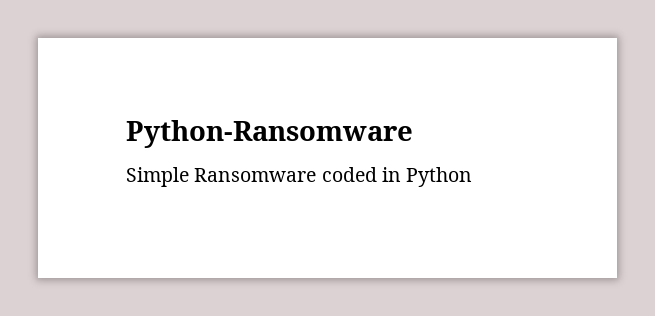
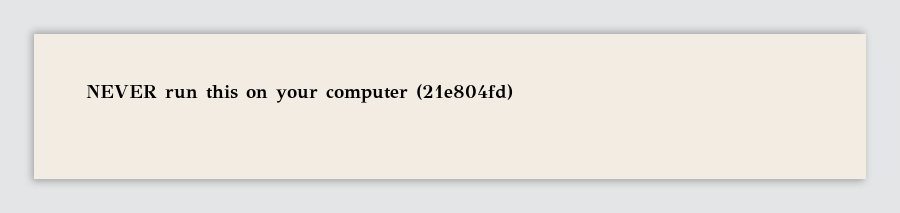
[126,120,413,148] [126,167,473,187] Python-Ransomware // Simple Ransomware coded in Python -> [86,84,513,103] NEVER run this on your computer (21e804fd)

